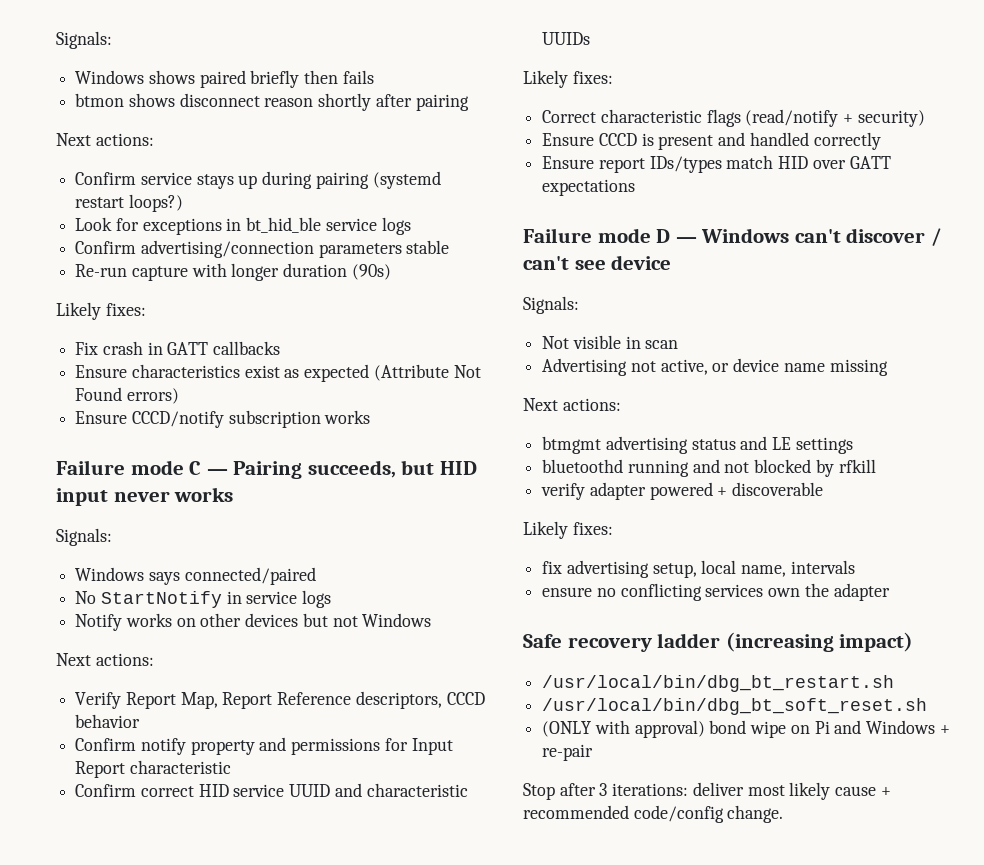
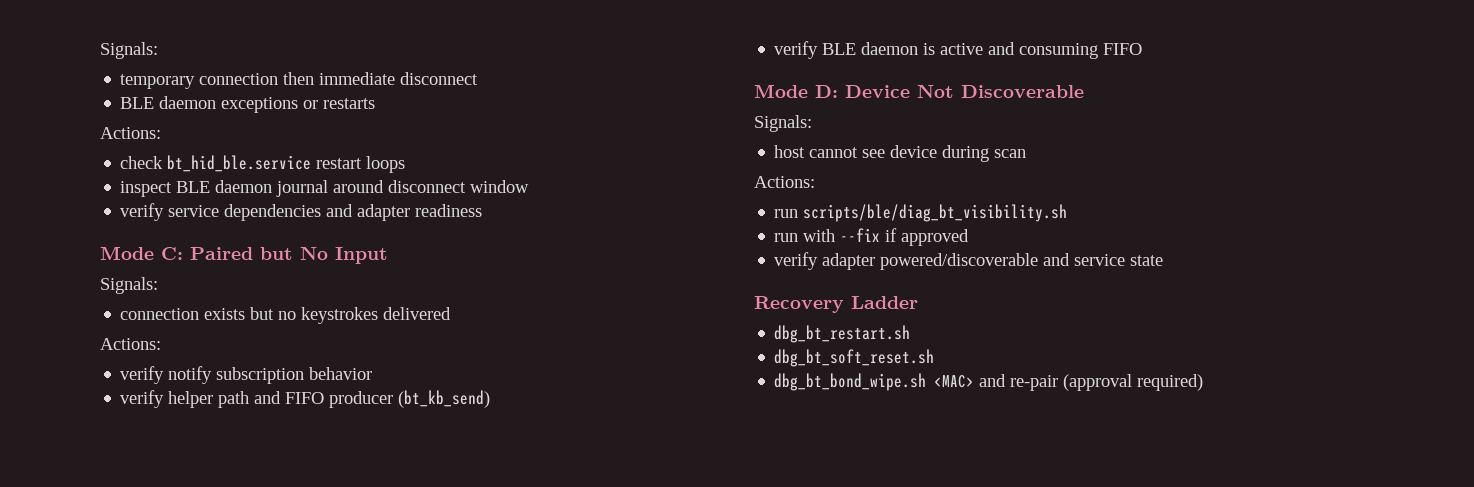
[56,31,112,49] [75,70,374,88] [75,93,469,111] [56,133,154,146] [75,171,441,189] [75,194,183,212] [75,217,411,235] [75,240,450,258] [75,263,391,281] [56,302,146,320] [75,341,281,355] [75,364,481,382] [75,387,179,404] [75,410,371,428] [56,460,477,479] [56,487,234,506] [56,528,112,546] [75,567,316,585] [75,590,332,608] [75,613,432,631] [56,653,154,666] [75,691,485,709] [75,714,141,728] [75,737,453,755] [75,760,231,778] [75,783,468,797] [542,32,591,45] [523,70,613,88] [542,109,925,127] [542,132,881,150] [542,155,891,173] [542,179,636,196] [523,228,942,246] [523,255,672,270] [523,296,579,314] [542,335,679,349] [542,358,888,376] [523,398,621,411] [542,436,853,454] [542,459,876,477] [541,482,824,500] [523,521,613,539] [542,560,855,578] [542,583,890,601] [523,632,914,652] [542,675,895,692] [542,698,928,715] [542,720,950,738] [542,744,594,761] [523,782,891,800] [523,805,784,823] Signals: // Windows shows paired briefly then fails // btmon shows disconnect reason shortly after pairing // Next actions: // Confirm service stays up during pairing (systemd restart loops?) // Look for exceptions in bt_hid_ble service logs // Confirm advertising/connection parameters stable // Re-run capture with longer duration (90s) // Likely fixes: // Fix crash in GATT callbacks // Ensure characteristics exist as expected (Attribute Not Found errors) // Ensure CCCD/notify subscription works // Failure mode C — Pairing succeeds, but HID input never works // Signals: // Windows says connected/paired // No StartNotify in service logs // Notify works on other devices but not Windows // Next actions: // Verify Report Map, Report Reference descriptors, CCCD behavior // Confirm notify property and permissions for Input Report characteristic // Confirm correct HID service UUID and characteristic UUIDs // Likely fixes: // Correct characteristic flags (read/notify + security) // Ensure CCCD is present and handled correctly // Ensure report IDs/types match HID over GATT expectations // Failure mode D — Windows can't discover / can't see device // Signals: // Not visible in scan // Advertising not active, or device name missing // Next actions: // btmgmt advertising status and LE settings // bluetoothd running and not blocked by rfkill // verify adapter powered + discoverable // Likely fixes: // fix advertising setup, local name, intervals // ensure no conflicting services own the adapter // Safe recovery ladder (increasing impact) // /usr/local/bin/dbg_bt_restart.sh // /usr/local/bin/dbg_bt_soft_reset.sh // (ONLY with approval) bond wipe on Pi and Windows + re-pair // Stop after 3 iterations: deliver most likely cause + recommended code/config change. -> [100,42,158,59] [120,72,479,89] [120,96,376,113] [100,127,161,139] [120,155,406,173] [120,180,530,197] [120,203,483,221] [100,246,388,264] [100,277,158,294] [120,307,452,324] [100,338,161,350] [120,366,373,384] [120,390,491,408] [774,41,1143,59] [754,84,1084,98] [754,115,812,132] [774,145,1027,162] [754,176,815,188] [774,204,1068,222] [774,228,970,246] [774,252,1164,270] [754,296,918,313] [774,325,911,343] [774,349,935,367] [774,373,1204,391] Signals: // temporary connection then immediate disconnect // BLE daemon exceptions or restarts // Actions: // check bt_hid_ble.service restart loops // inspect BLE daemon journal around disconnect window // verify service dependencies and adapter readiness // Mode C: Paired but No Input // Signals: // connection exists but no keystrokes delivered // Actions: // verify notify subscription behavior // verify helper path and FIFO producer (bt_kb_send) // verify BLE daemon is active and consuming FIFO // Mode D: Device Not Discoverable // Signals: // host cannot see device during scan // Actions: // run scripts/ble/diag_bt_visibility.sh // run with --fix if approved // verify adapter powered/discoverable and service state // Recovery Ladder // dbg_bt_restart.sh // dbg_bt_soft_reset.sh // dbg_bt_bond_wipe.sh <MAC> and re-pair (approval required)

